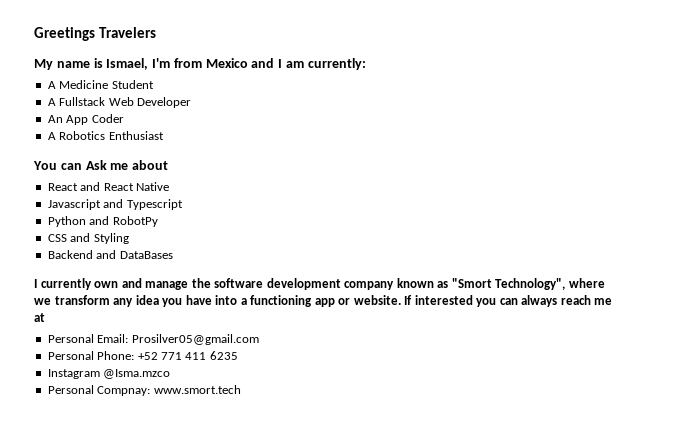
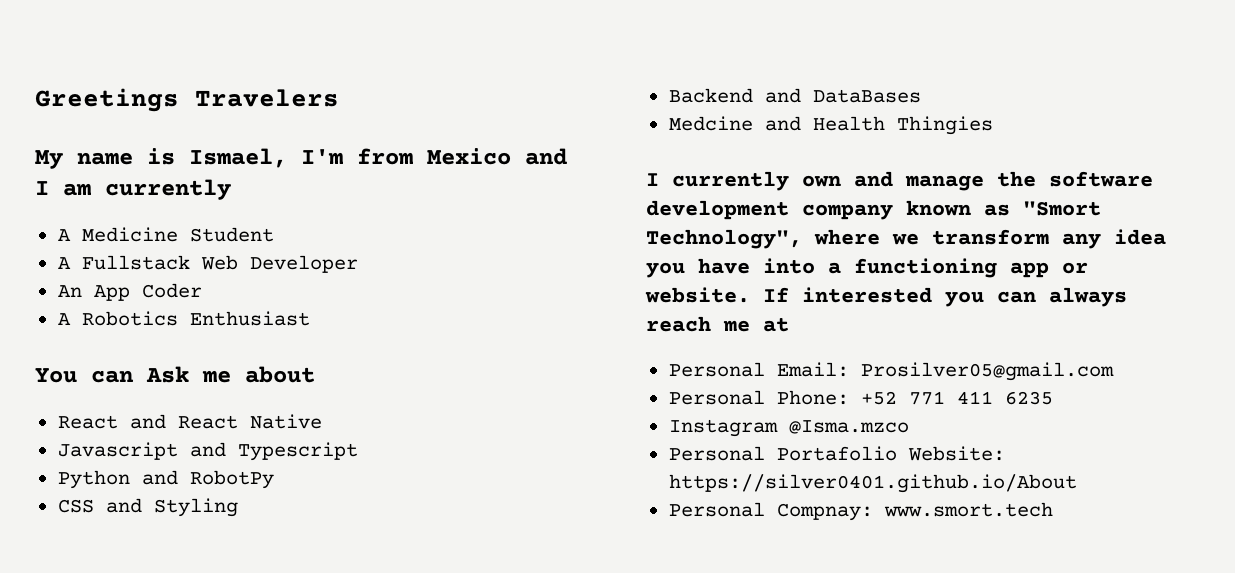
[307,58,366,70] currently: -> [105,179,231,200] currently
(173, 255) none -> [668,116,993,135] // Medcine and Health Thingies
(171, 374) none -> [668,446,1005,461] [668,474,1077,493] // Personal Portafolio Website: https://silver0401.github.io/About

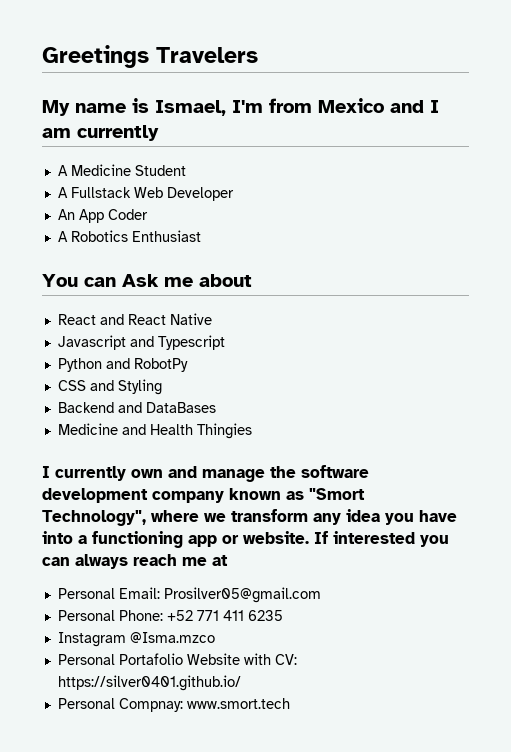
[668,116,753,131] Medcine -> [57,423,118,435] Medicine
[907,446,1005,461] [668,474,1077,493] Website: https://silver0401.github.io/About -> [186,653,297,665] [57,675,241,691] Website with CV: https://silver0401.github.io/

